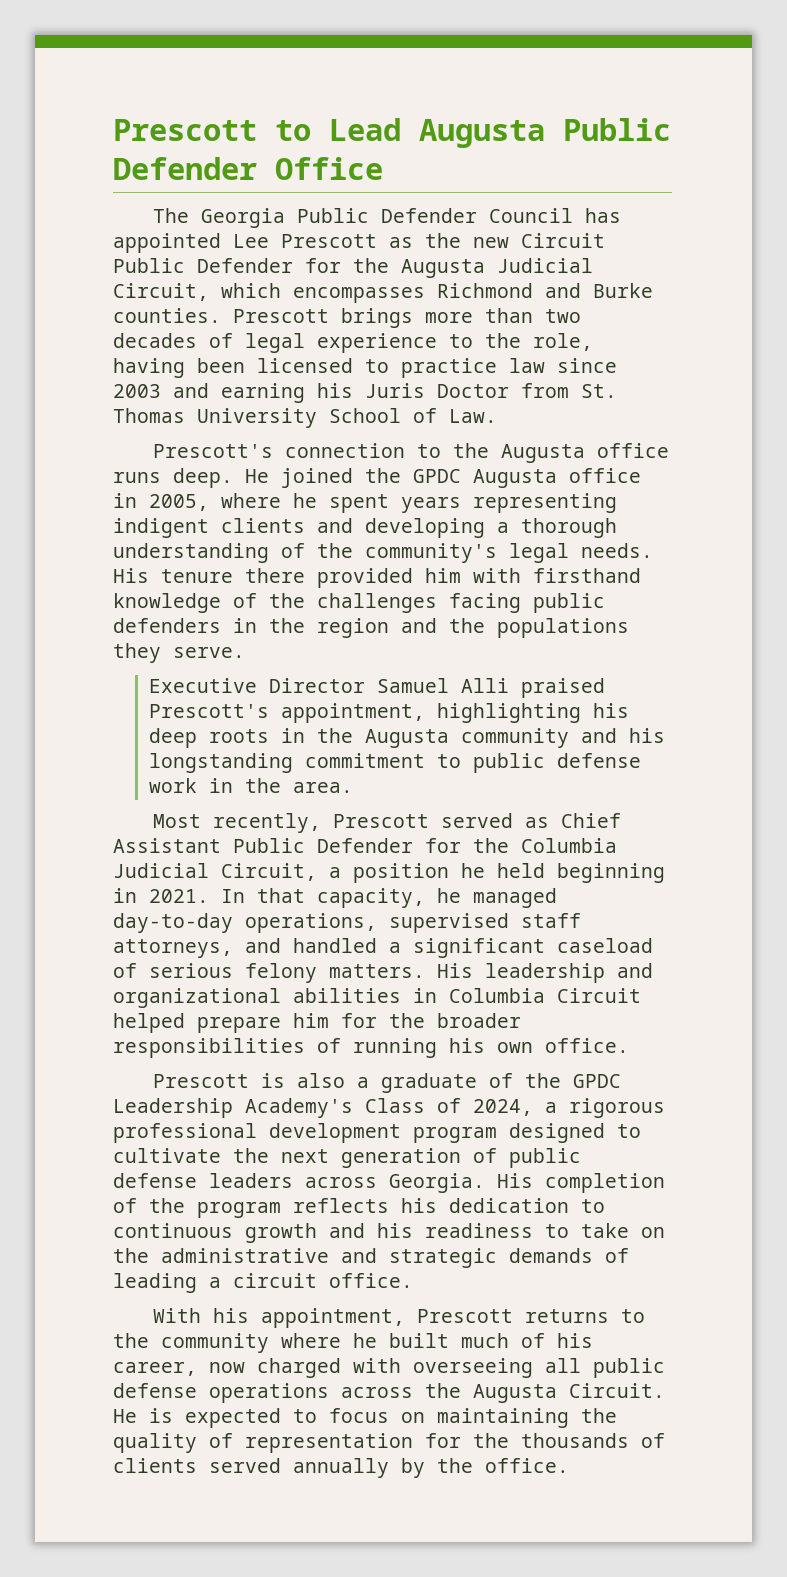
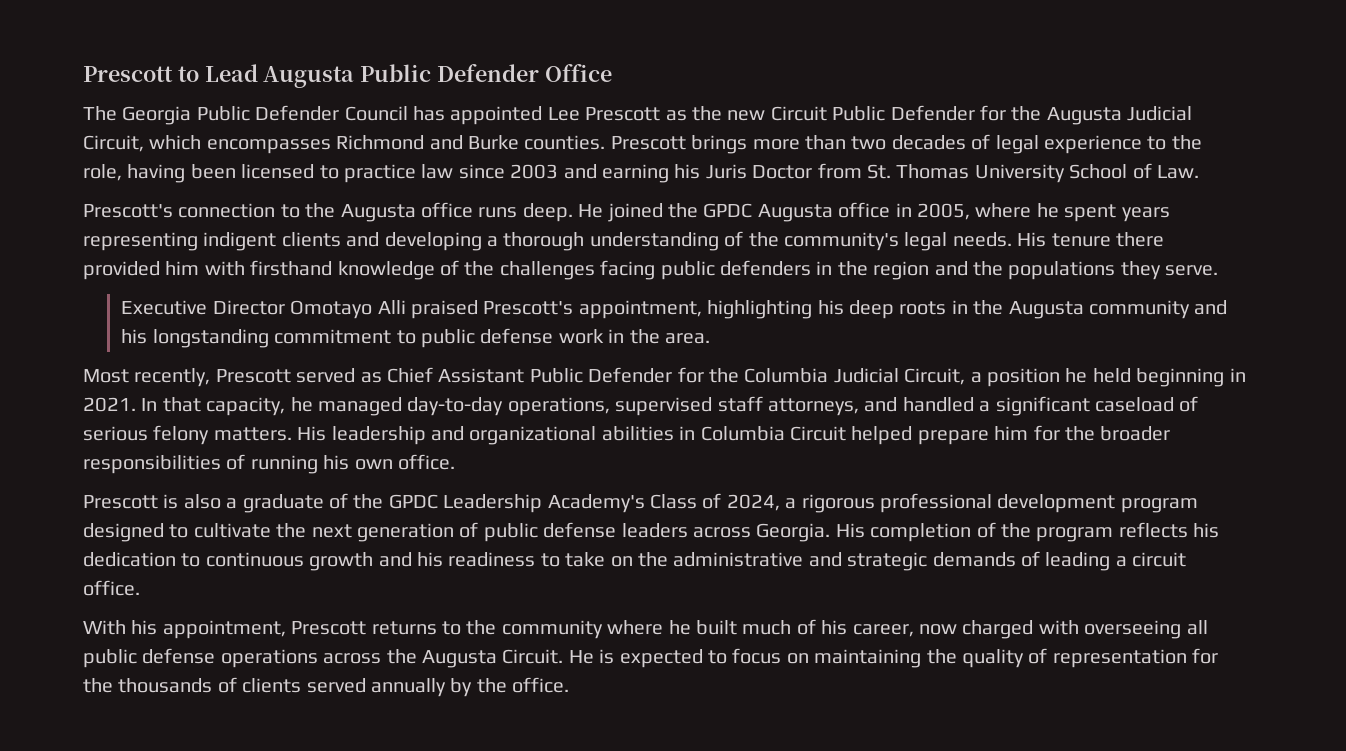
[376,678,449,693] Samuel -> [290,300,373,319] Omotayo

